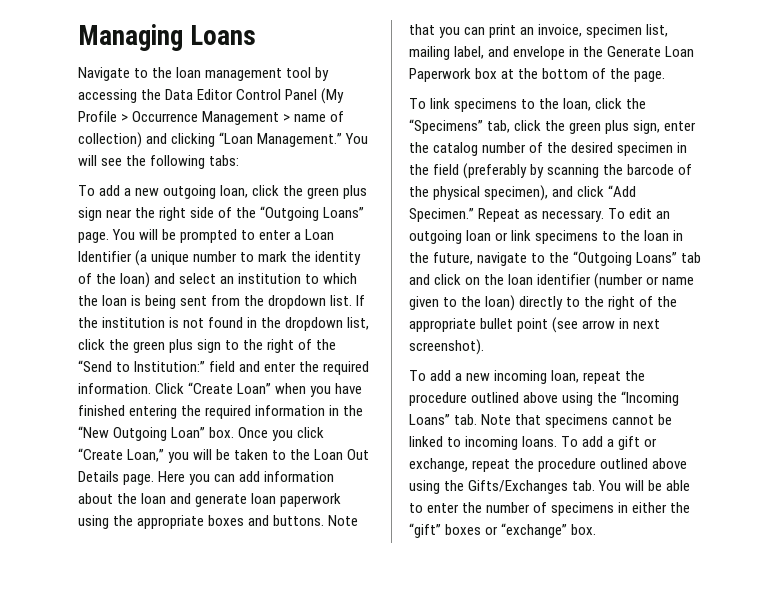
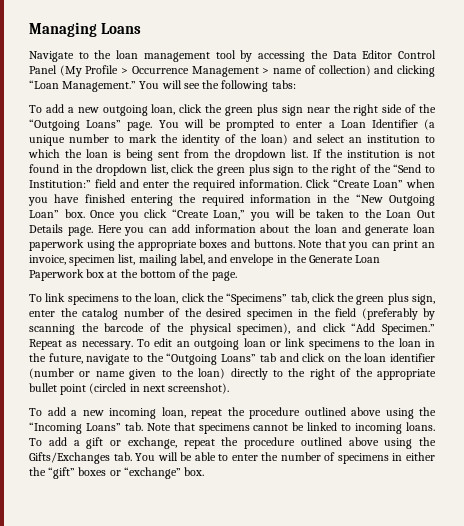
[552,317,616,333] (see arrow -> [89,383,127,394] (circled

